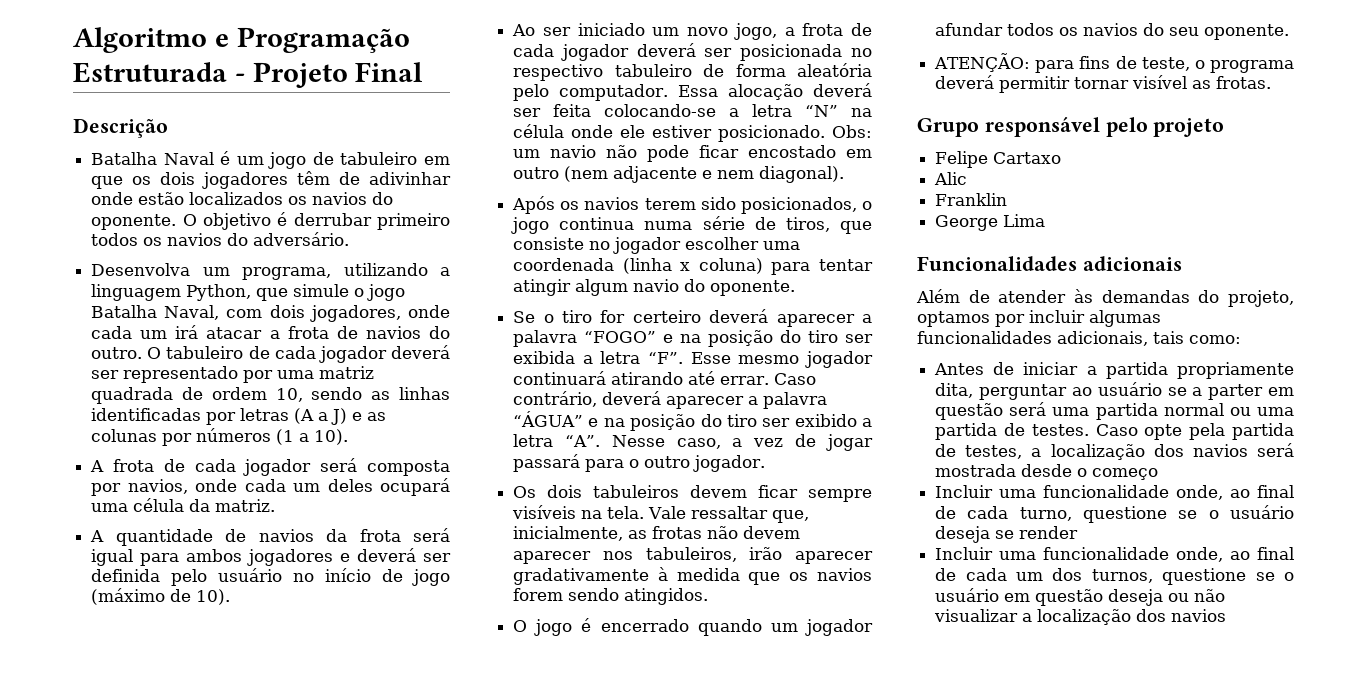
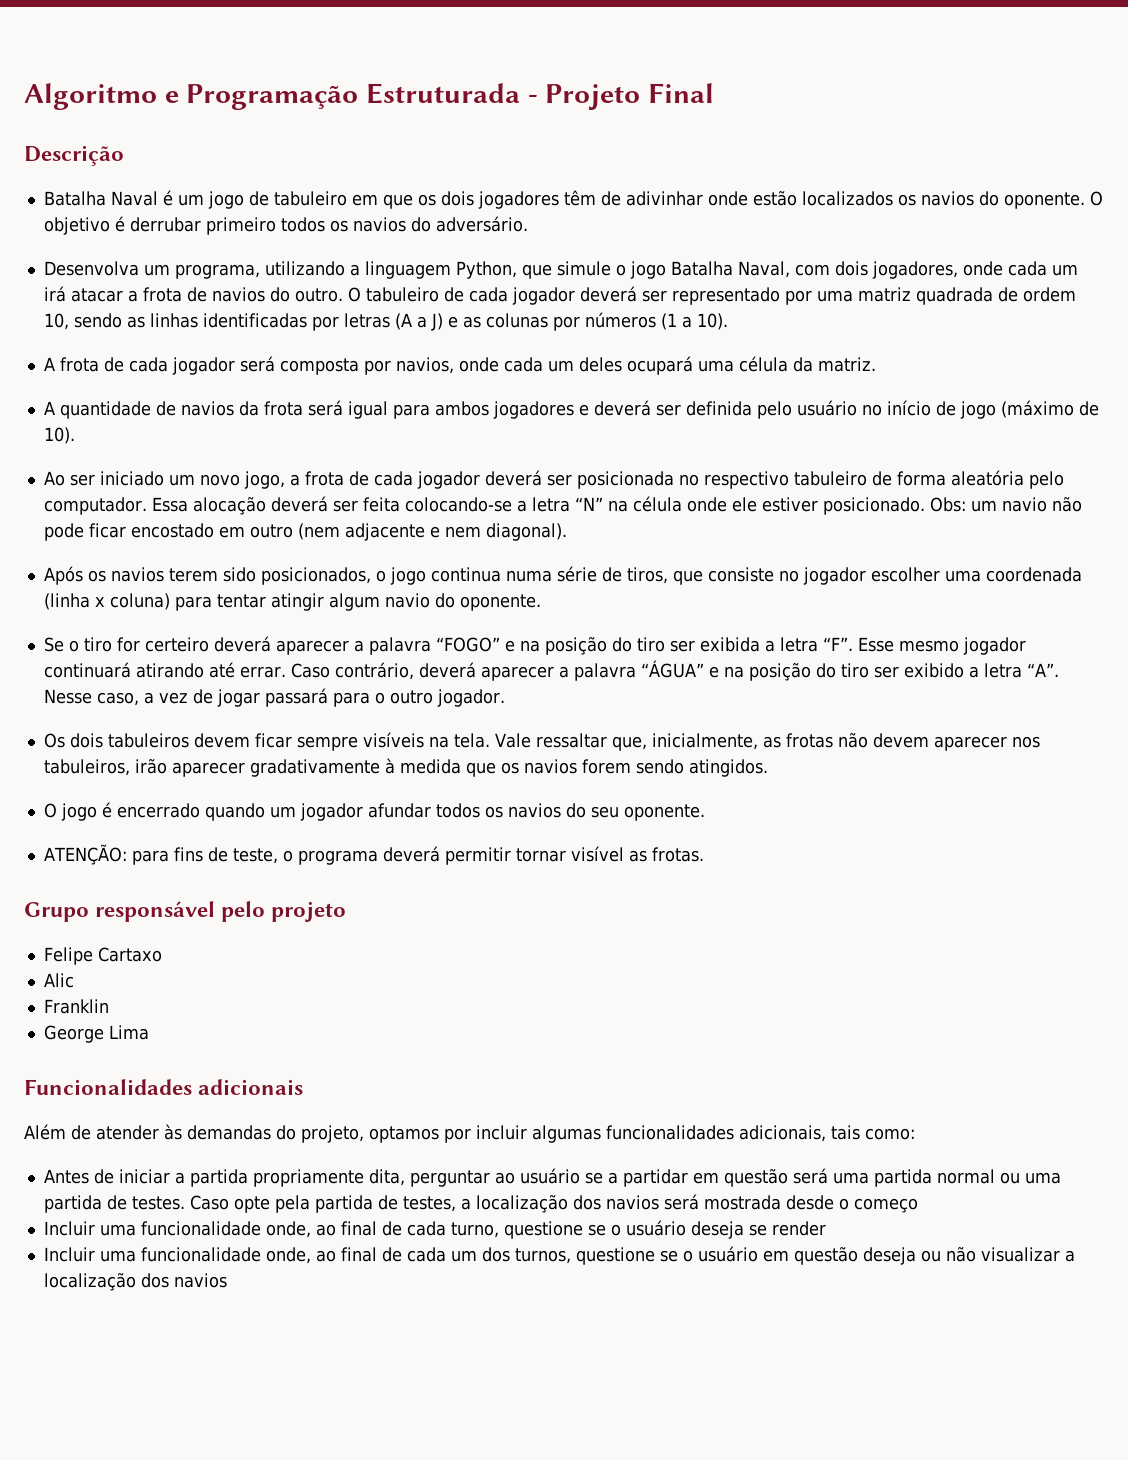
[1208,384,1264,400] parter -> [622,1169,688,1187] partidar

